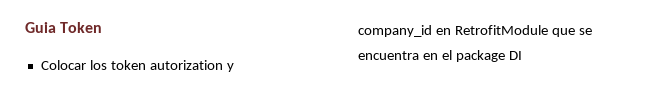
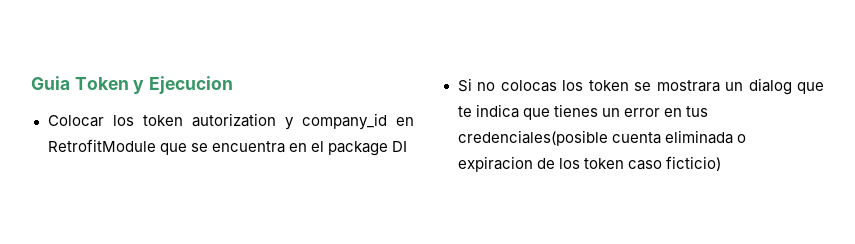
(103, 27) none -> [133,76,234,94] y Ejecucion
(522, 55) none -> [457,78,824,95] [457,104,708,120] [457,130,746,146] [457,156,721,172] // Si no colocas los token se mostrara un dialog que te indica que tienes un error en tus credenciales(posible cuenta eliminada o expiracion de los token caso ficticio)

